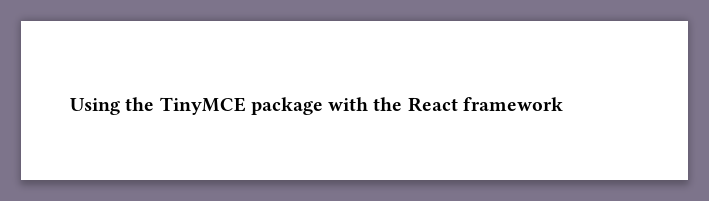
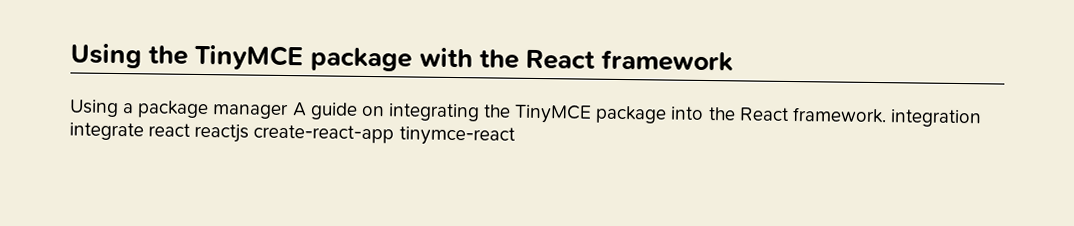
(563, 104) none -> [69,99,982,128] [69,122,516,146] // Using a package manager A guide on integrating the TinyMCE package into the React framework. integration integrate react reactjs create-react-app tinymce-react

